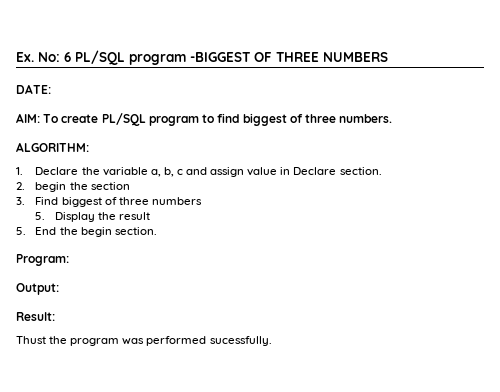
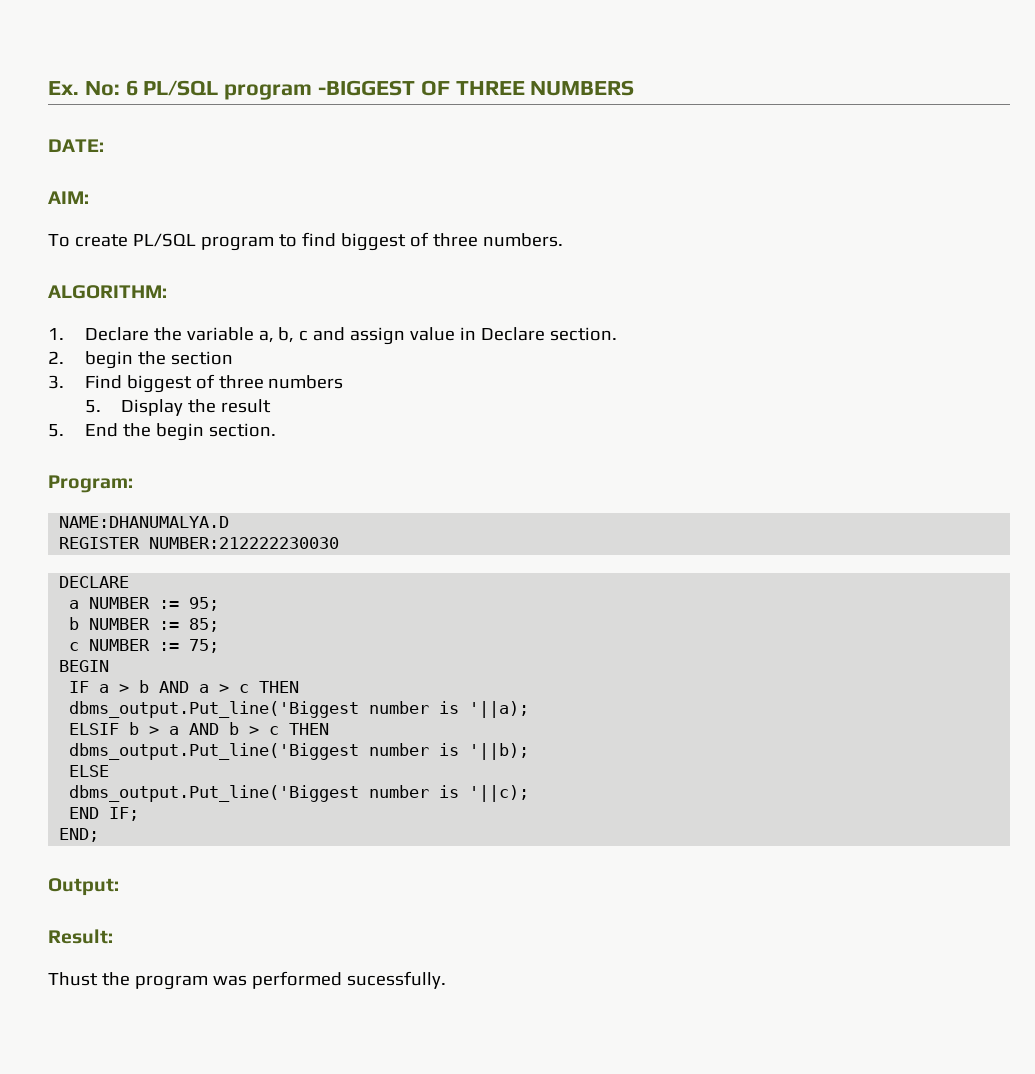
(40, 118) none -> (89, 197) //
(69, 260) none -> [59,516,230,528] [59,537,340,549] [59,576,130,588] [69,597,220,611] [69,617,220,632] [69,639,220,653] [59,660,110,672] [69,680,300,693] [69,701,530,718] [69,722,330,735] [69,743,530,760] [69,765,110,777] [69,785,530,802] [69,807,140,821] [59,828,100,842] // NAME:DHANUMALYA.D // REGISTER NUMBER:212222230030 // DECLARE // a NUMBER := 95; // b NUMBER := 85; // c NUMBER := 75; // BEGIN // IF a > b AND a > c THEN // dbms_output.Put_line('Biggest number is '||a); // ELSIF b > a AND b > c THEN // dbms_output.Put_line('Biggest number is '||b); // ELSE // dbms_output.Put_line('Biggest number is '||c); // END IF; // END;

